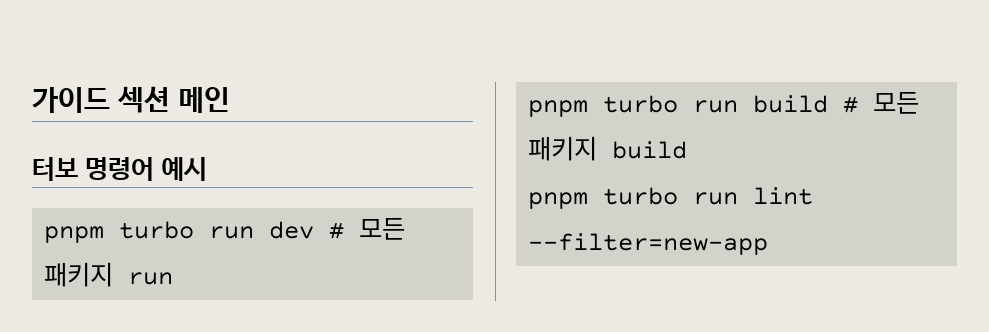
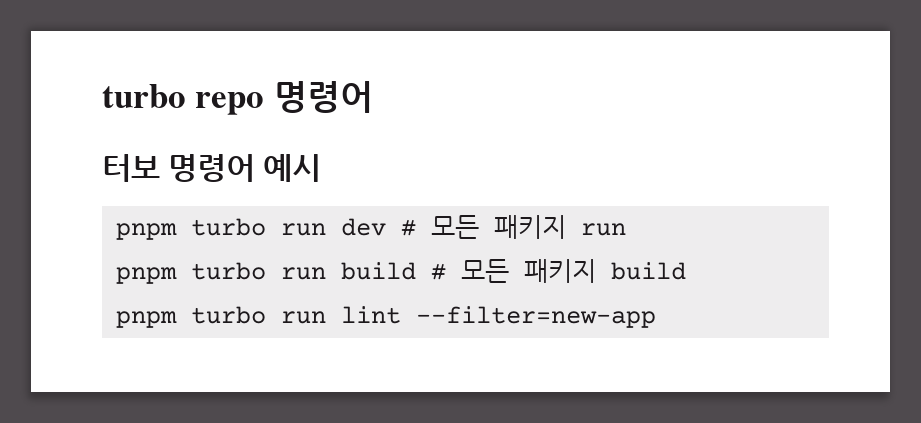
[32,86,230,113] 가이드 섹션 메인 -> [102,81,373,115] turbo repo 명령어

